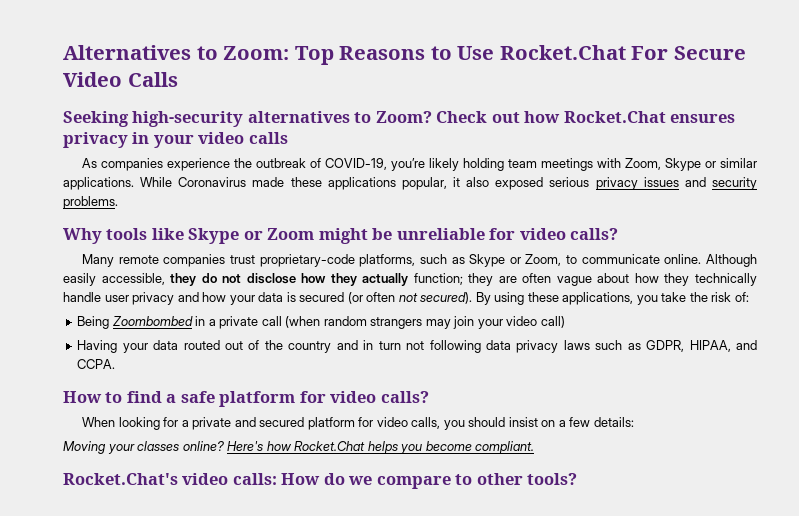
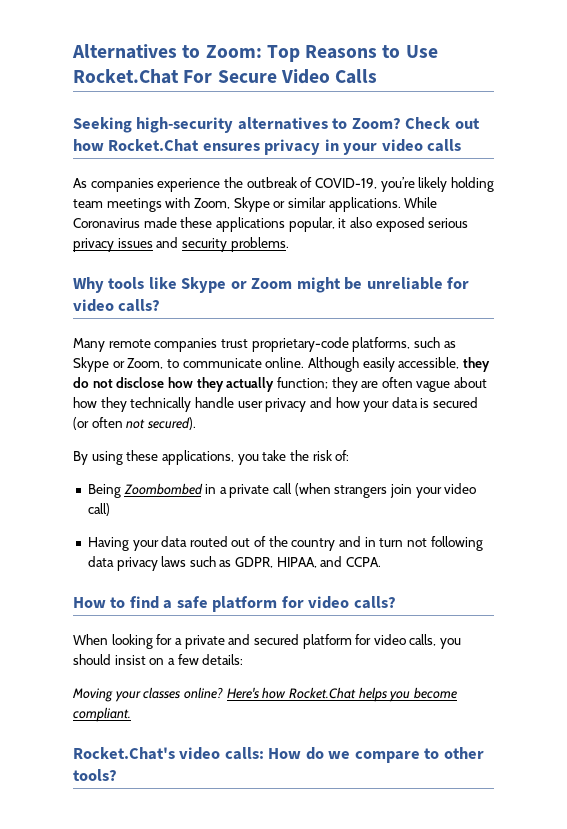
(473, 298) none -> (196, 423) //
[323,316,451,329] random strangers may -> [334,485,388,498] strangers

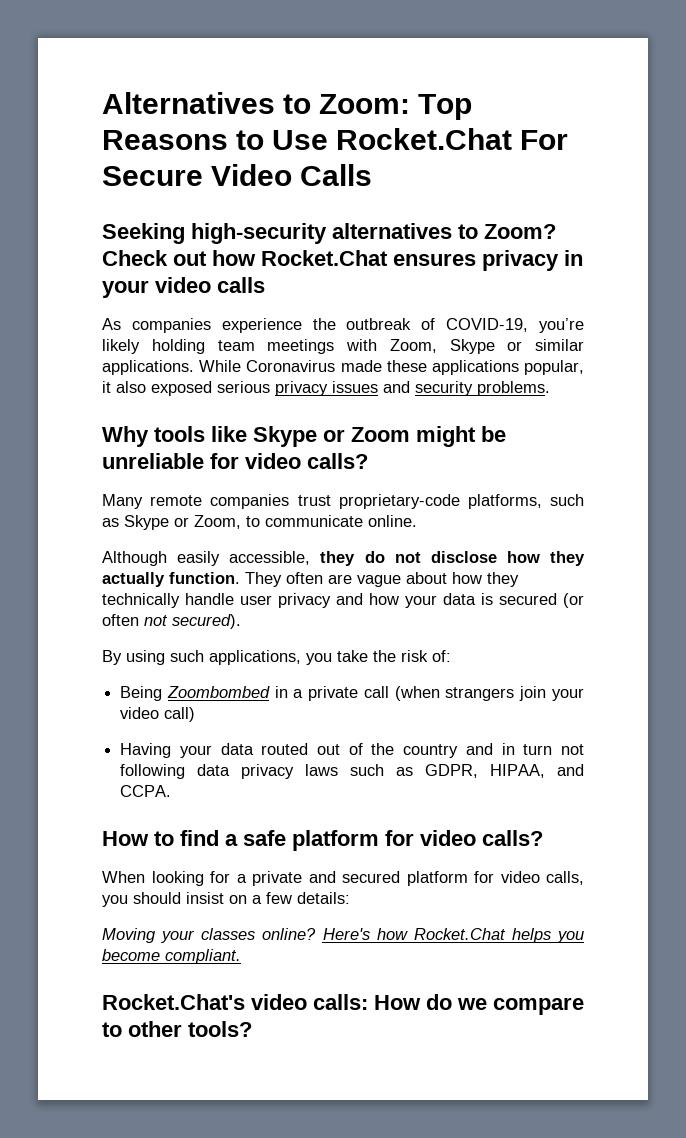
(305, 362) none -> (417, 521) //
[276,377,413,392] function; they are often -> [169,572,352,587] function. They often are
[126,450,159,461] these -> [170,650,204,662] such

